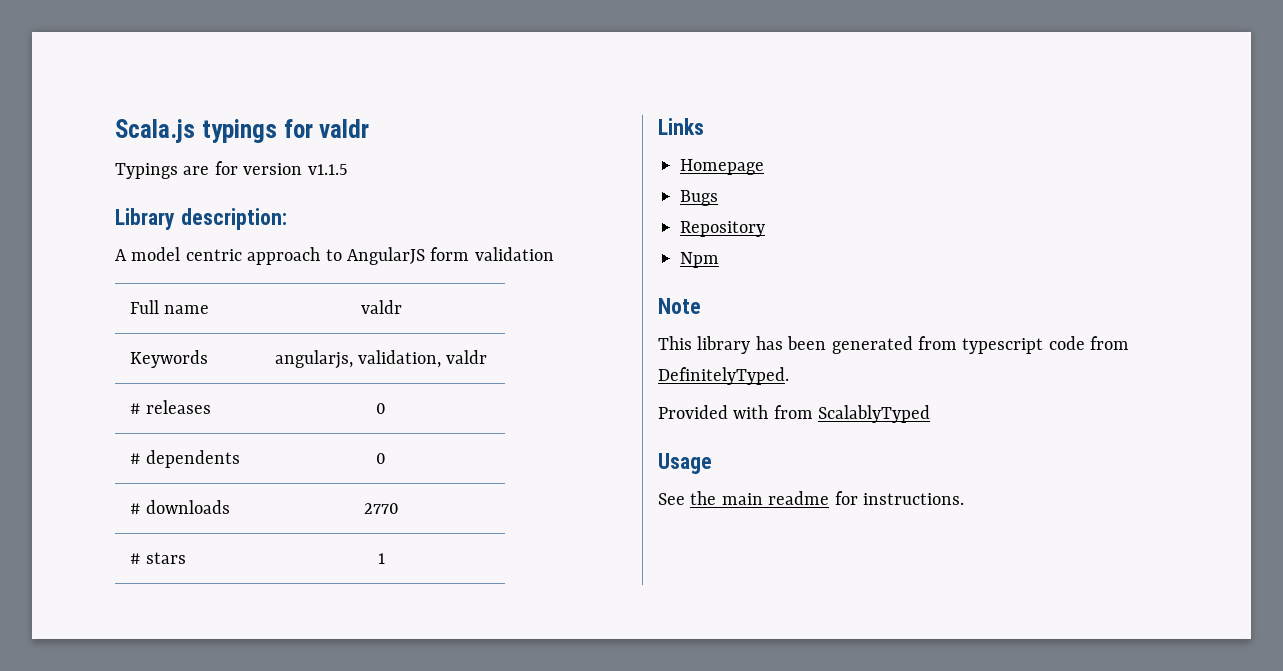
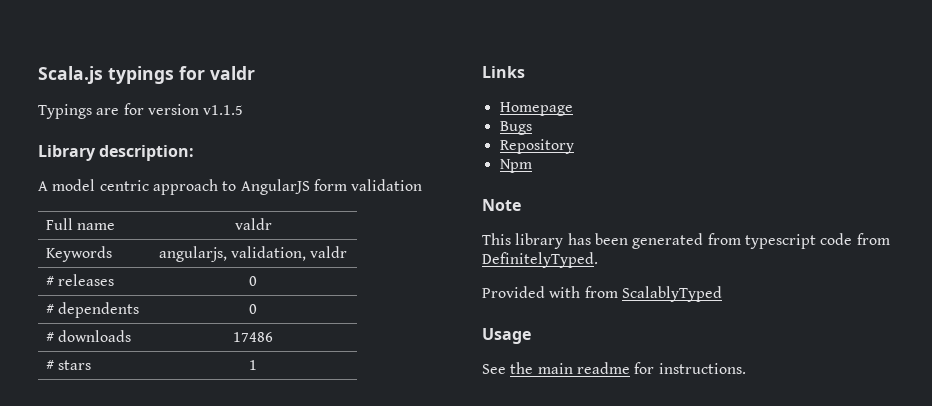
[363,503,399,514] 2770 -> [233,332,273,342] 17486

